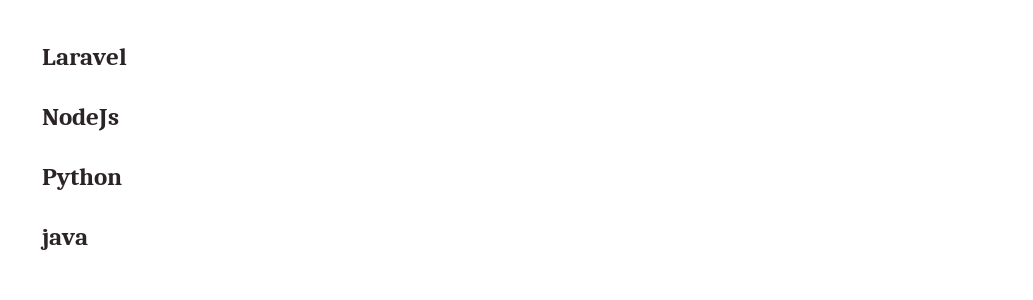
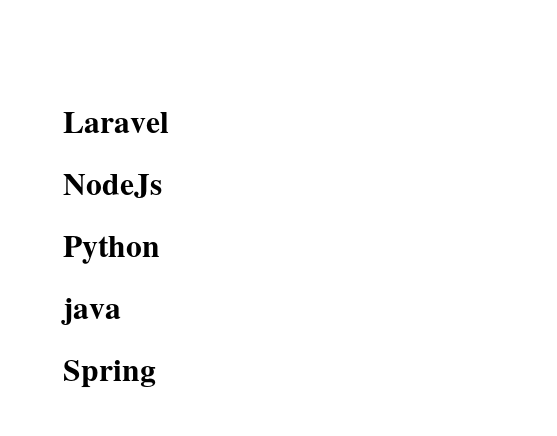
(88, 239) none -> [63,360,156,388] // Spring

